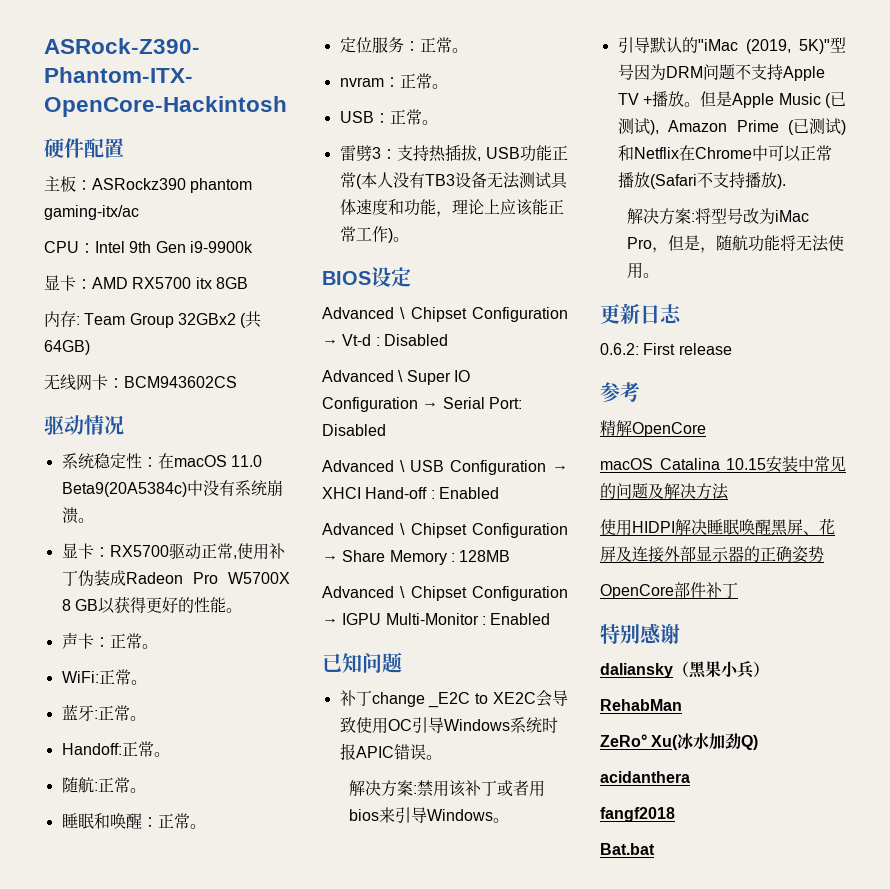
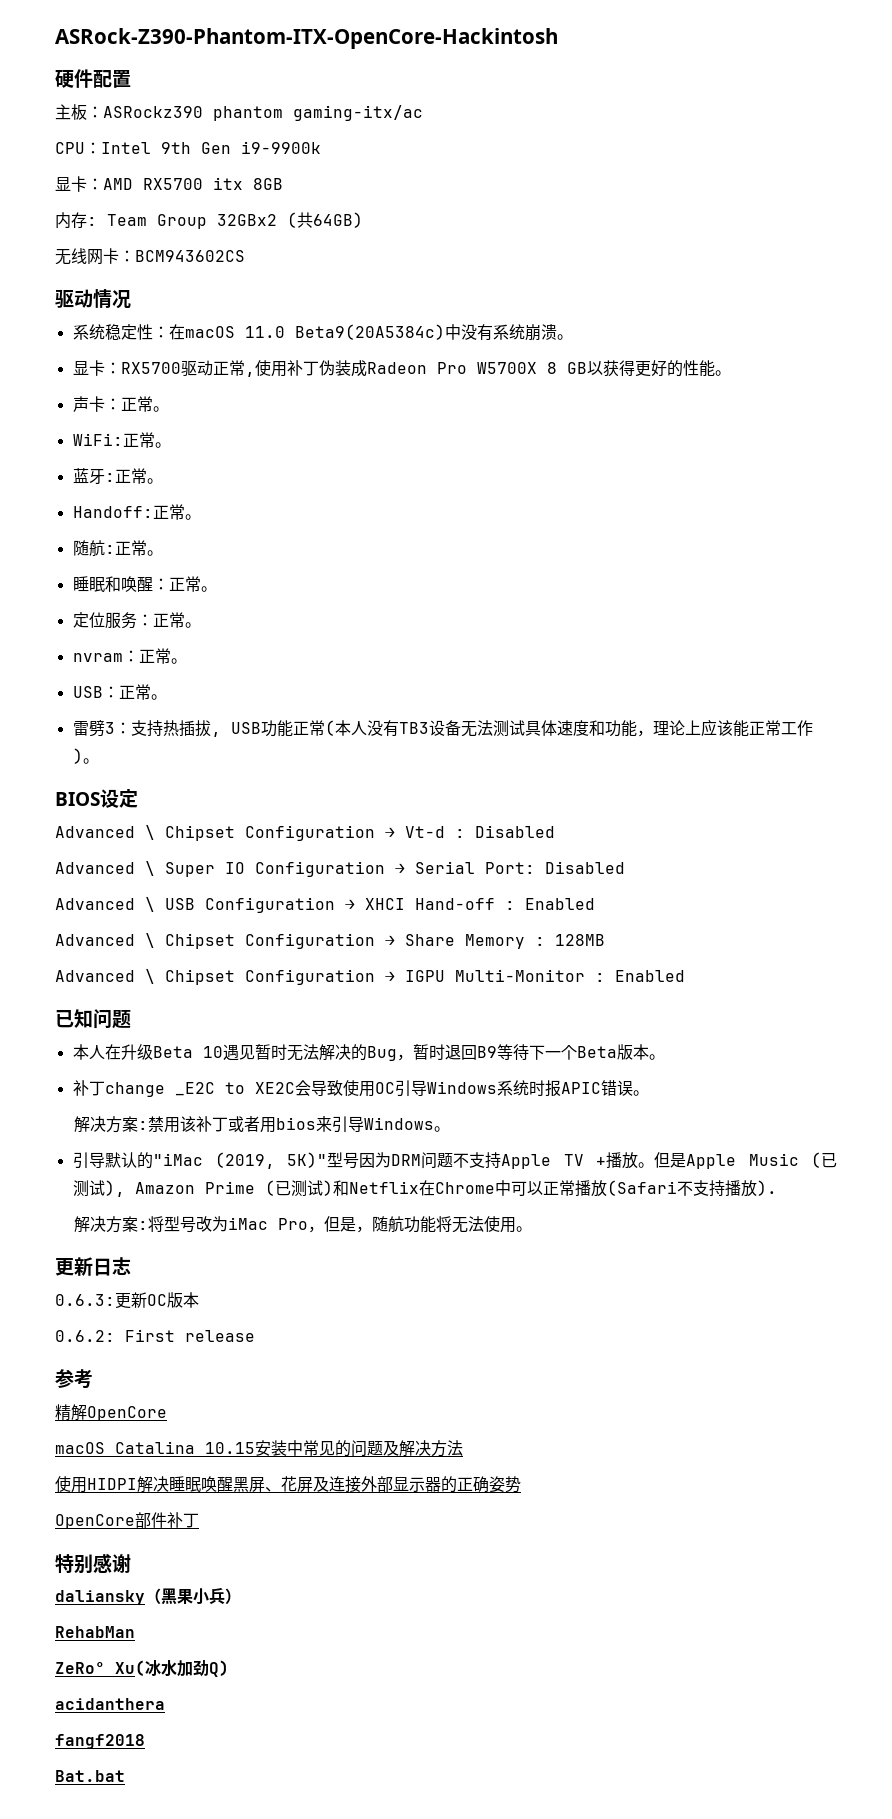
(402, 662) none -> [72,1044,665,1061] // 本人在升级Beta 10遇见暂时无法解决的Bug，暂时退回B9等待下一个Beta版本。
(682, 314) none -> [55,1292,199,1309] // 0.6.3:更新OC版本

